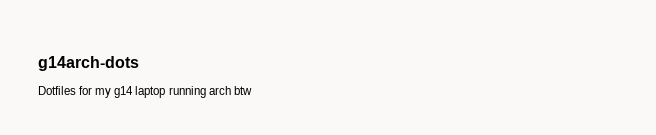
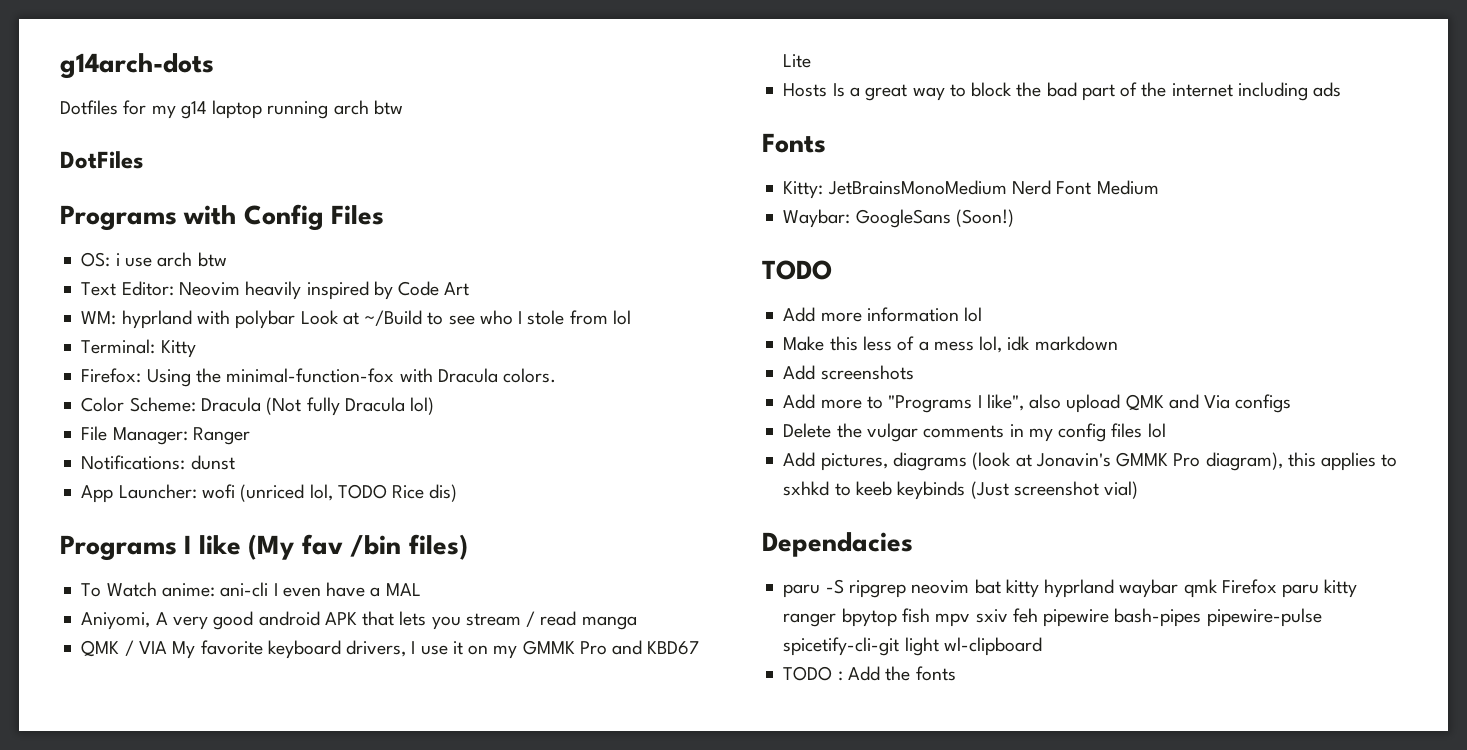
(252, 90) none -> [60,151,144,169] [60,204,385,231] [81,252,227,267] [81,281,470,300] [81,310,631,329] [81,339,196,358] [81,368,557,387] [81,397,435,416] [81,426,250,445] [81,455,235,470] [81,484,458,503] [60,534,468,561] [81,582,421,597] [81,611,637,630] [81,640,700,659] [783,54,812,68] [783,82,1342,101] [762,133,826,153] [783,180,1159,199] [783,209,1014,228] [762,260,832,280] [783,307,983,322] [783,336,1118,353] [783,365,914,380] [783,394,1292,413] [783,423,1166,442] [783,452,1398,471] [783,481,1139,500] [762,532,913,557] [783,579,1358,598] [783,608,1322,627] [783,637,1042,656] [783,666,956,681] // DotFiles // Programs with Config Files // OS: i use arch btw // Text Editor: Neovim heavily inspired by Code Art // WM: hyprland with polybar Look at ~/Build to see who I stole from lol // Terminal: Kitty // Firefox: Using the minimal-function-fox with Dracula colors. // Color Scheme: Dracula (Not fully Dracula lol) // File Manager: Ranger // Notifications: dunst // App Launcher: wofi (unriced lol, TODO Rice dis) // Programs I like (My fav /bin files) // To Watch anime: ani-cli I even have a MAL // Aniyomi, A very good android APK that lets you stream / read manga // QMK / VIA My favorite keyboard drivers, I use it on my GMMK Pro and KBD67 Lite // Hosts Is a great way to block the bad part of the internet including ads // Fonts // Kitty: JetBrainsMonoMedium Nerd Font Medium // Waybar: GoogleSans (Soon!) // TODO // Add more information lol // Make this less of a mess lol, idk markdown // Add screenshots // Add more to "Programs I like", also upload QMK and Via configs // Delete the vulgar comments in my config files lol // Add pictures, diagrams (look at Jonavin's GMMK Pro diagram), this applies to sxhkd to keeb keybinds (Just screenshot vial) // Dependacies // paru -S ripgrep neovim bat kitty hyprland waybar qmk Firefox paru kitty ranger bpytop fish mpv sxiv feh pipewire bash-pipes pipewire-pulse spicetify-cli-git light wl-clipboard // TODO : Add the fonts

